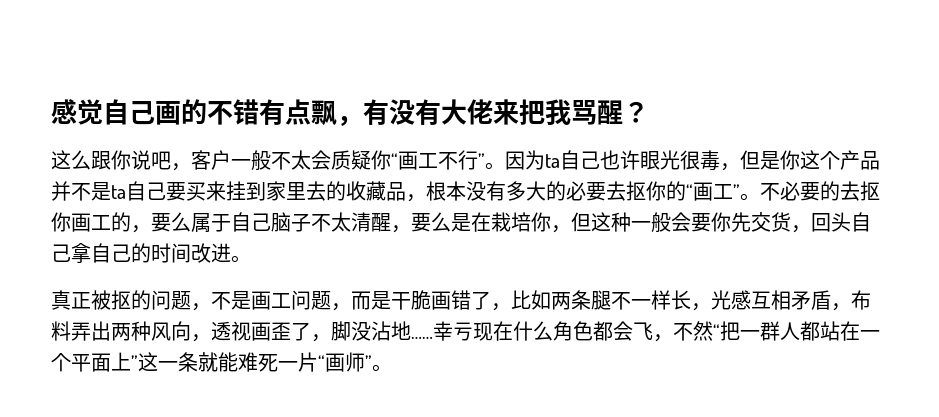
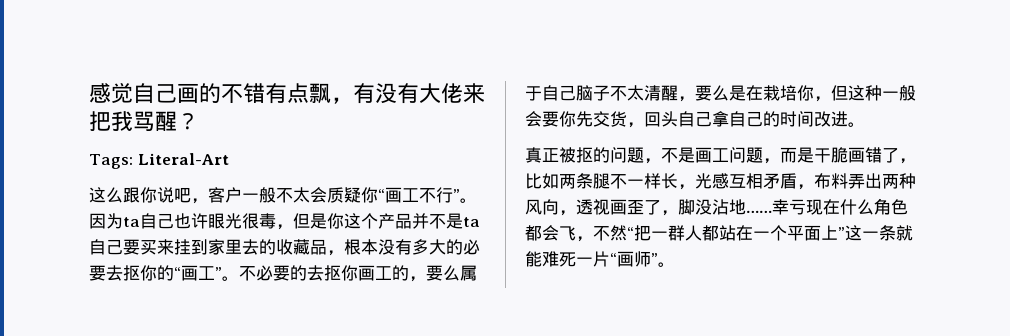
(649, 112) none -> [89,153,229,169] // Tags: Literal-Art

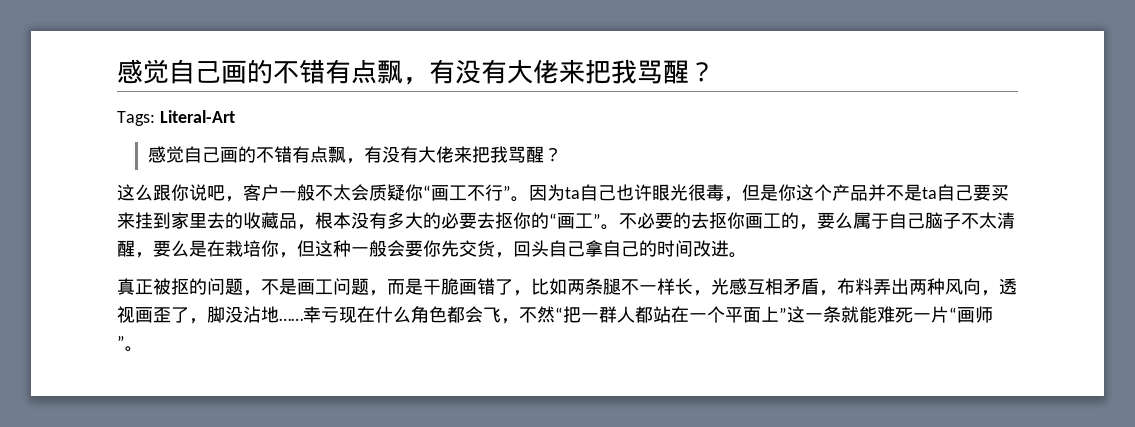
(229, 159) none -> [148,146,563,164] // 感觉自己画的不错有点飘，有没有大佬来把我骂醒？

